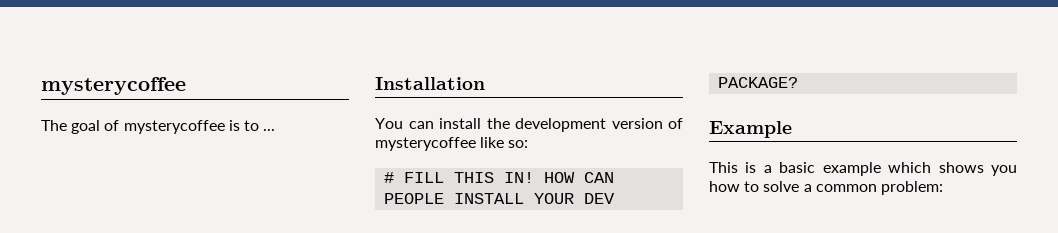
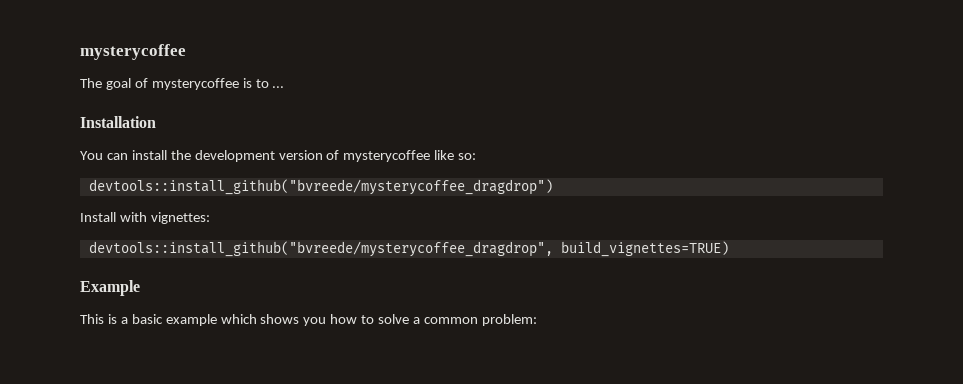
[384,172,615,183] [384,193,616,204] [718,77,799,88] # FILL THIS IN! HOW CAN PEOPLE INSTALL YOUR DEV PACKAGE? -> [88,179,553,195] [80,212,210,224] [88,241,729,257] devtools::install_github("bvreede/mysterycoffee_dragdrop") // Install with vignettes: // devtools::install_github("bvreede/mysterycoffee_dragdrop", build_vignettes=TRUE)

